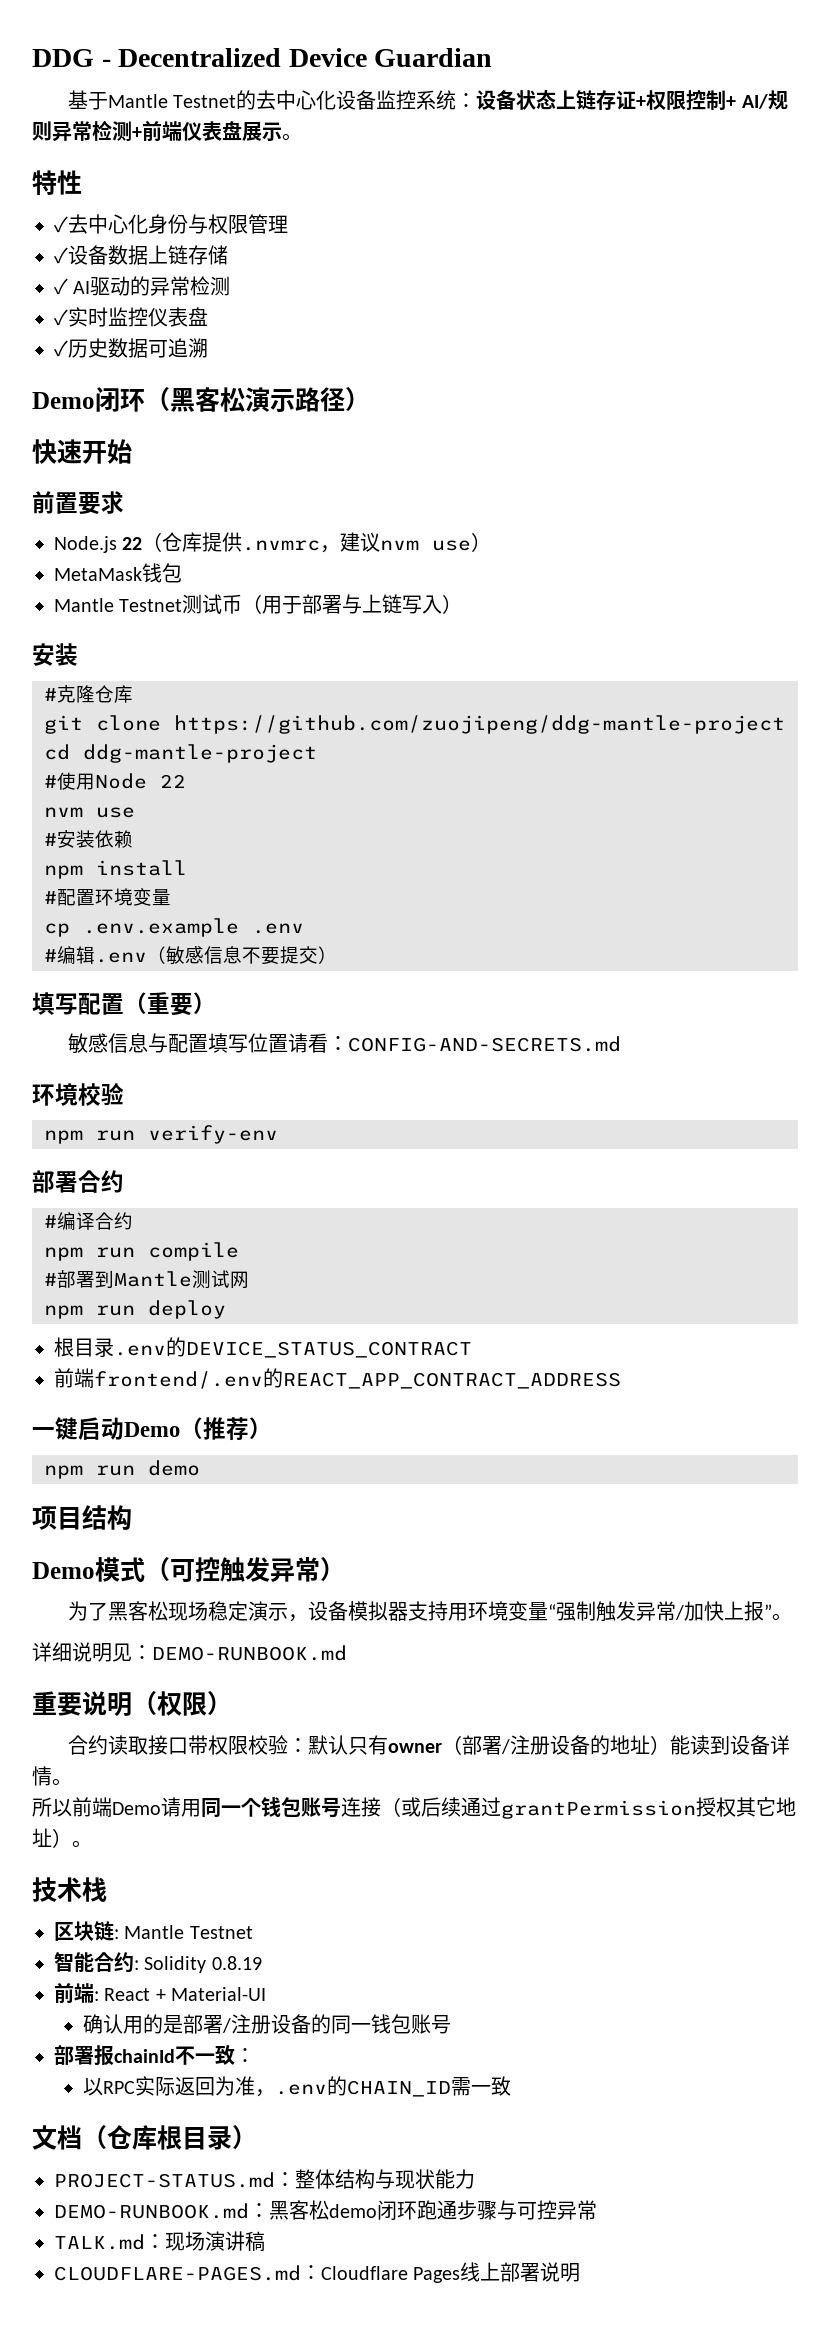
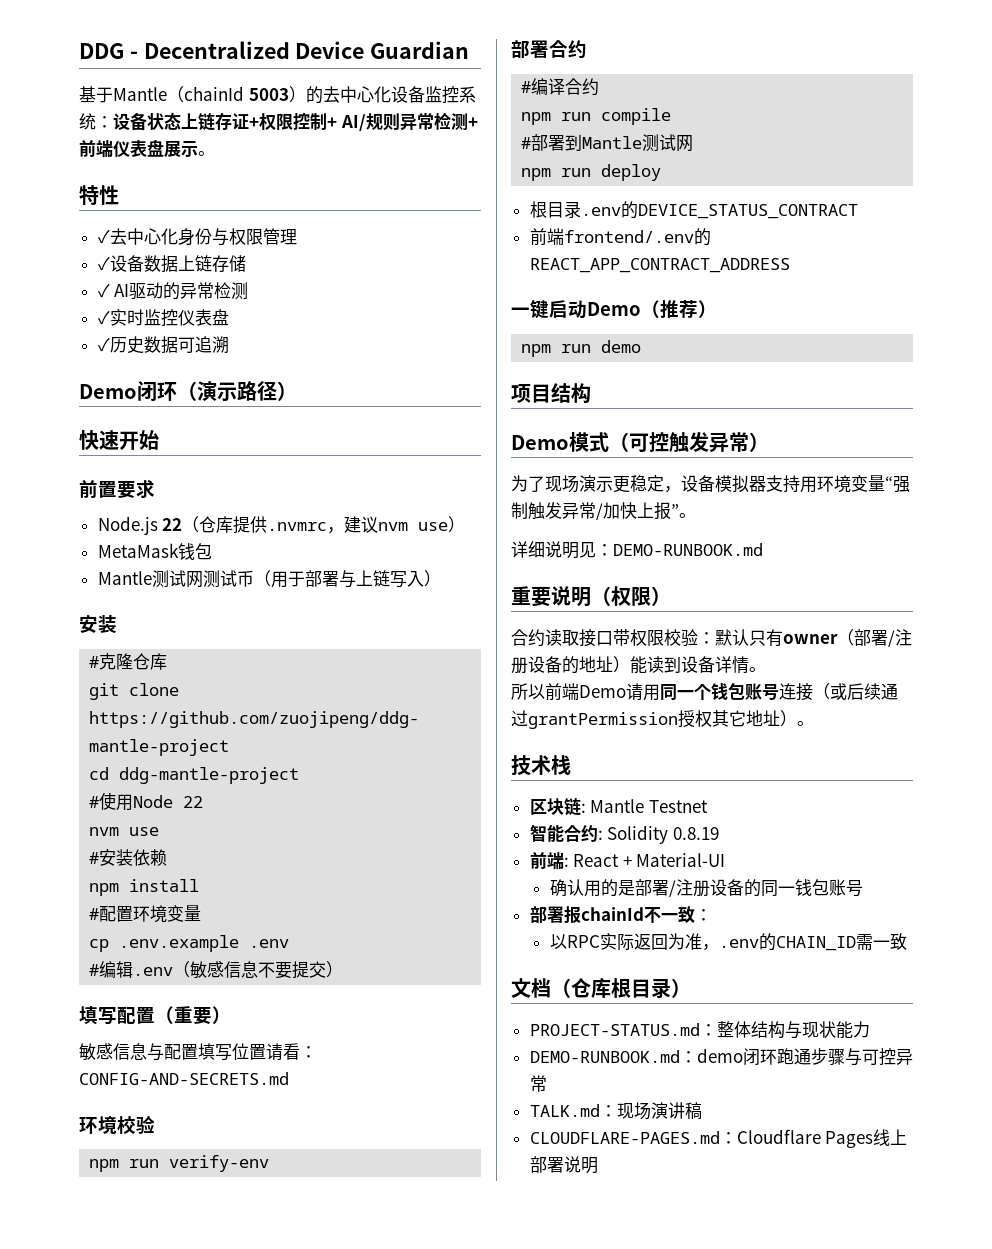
[173,95,237,108] Testnet -> [167,86,306,103] （chainId 5003）
[170,387,245,412] 黑客松 -> (197, 391) none
[119,599,183,612] Testnet -> [151,570,203,588] 测试网
[107,1601,288,1621] 黑客松现场稳定演示 -> [545,475,664,493] 现场演示更稳定
[269,2200,329,2220] 黑客松 -> (697, 1057) none

